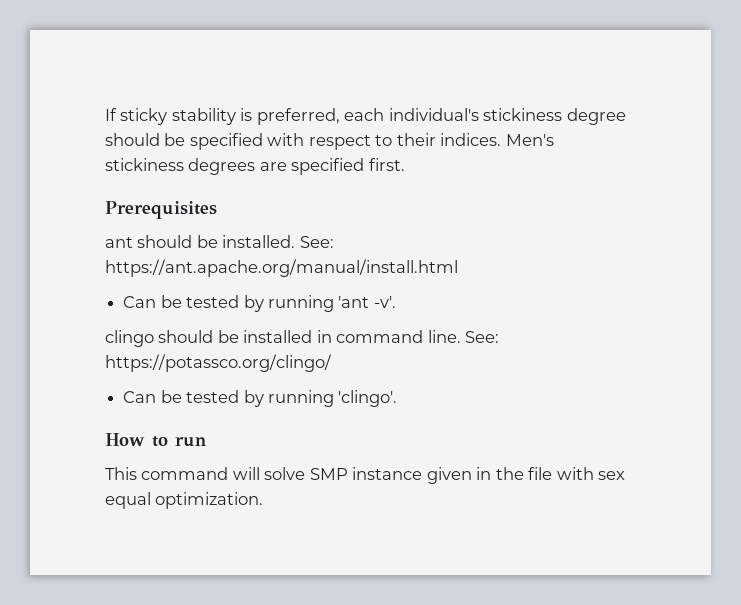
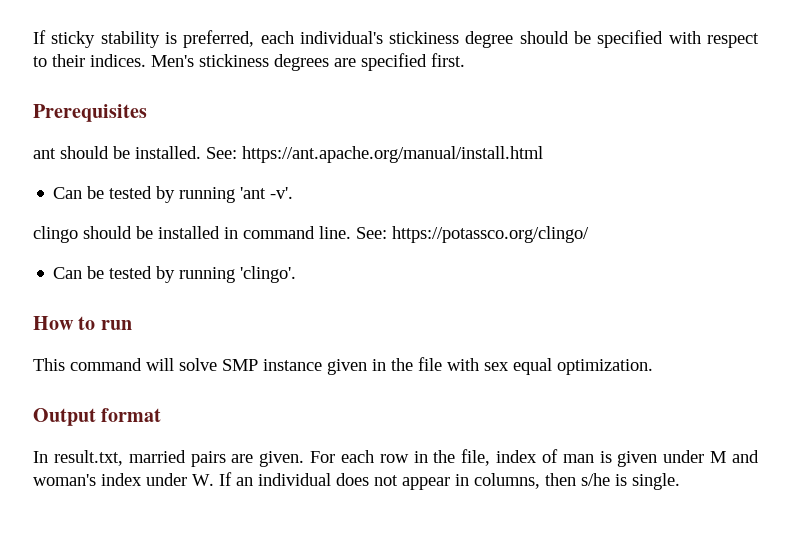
(264, 500) none -> [33,408,162,426] [33,449,760,467] [33,472,680,490] // Output format // In result.txt, married pairs are given. For each row in the file, index of man is given under M and woman's index under W. If an individual does not appear in columns, then s/he is single.

